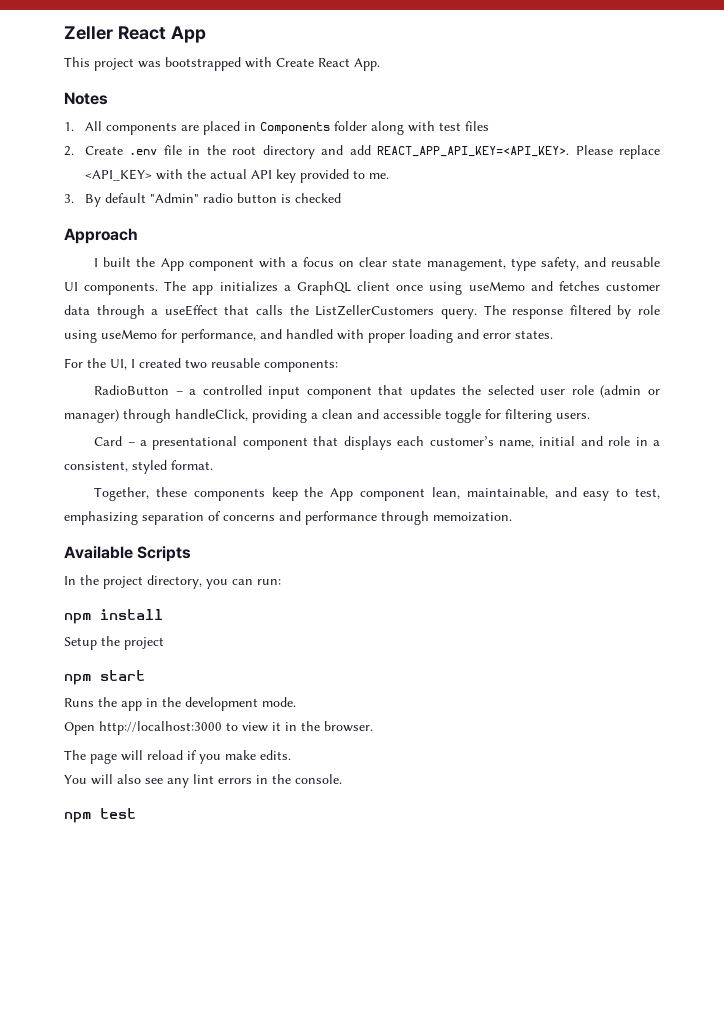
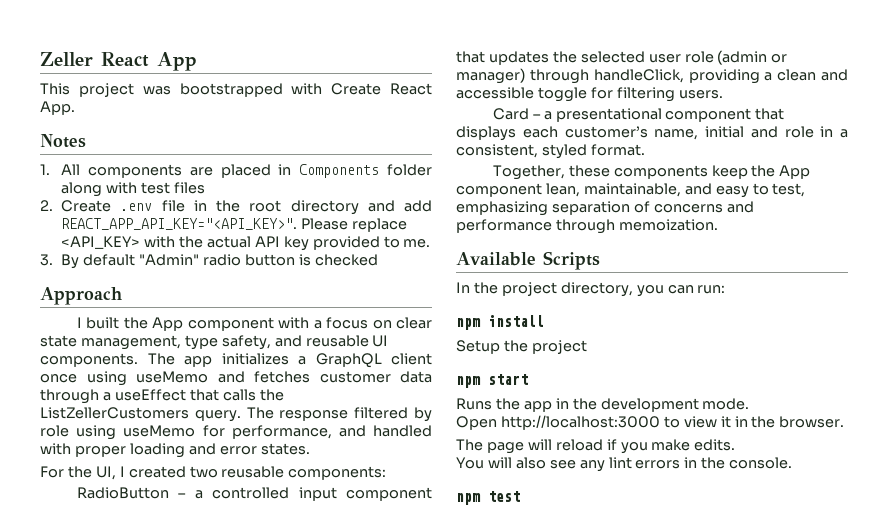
[377,146,570,157] REACT_APP_API_KEY=<API_KEY>. -> [61,218,298,230] REACT_APP_API_KEY="<API_KEY>".

